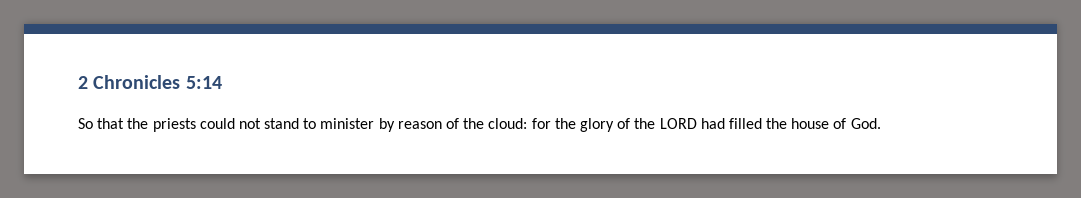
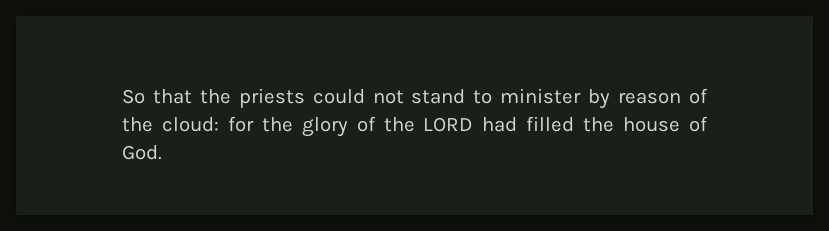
[78,75,222,89] 2 Chronicles 5:14 // -> (122, 96) none

